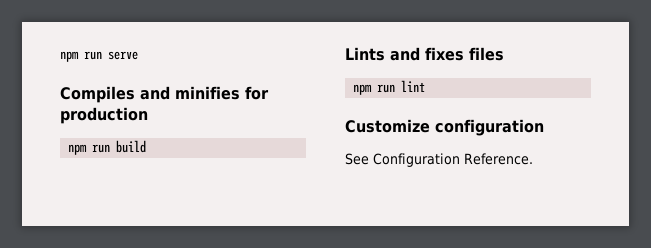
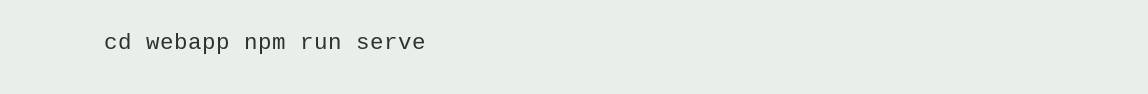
(60, 56) none -> [104,33,230,54] cd webapp
[60,86,269,103] [60,107,148,124] [68,140,147,155] [345,47,504,61] [353,80,426,95] [345,119,544,136] [345,153,533,167] // Compiles and minifies for production // npm run build // Lints and fixes files // npm run lint // Customize configuration // See Configuration Reference. -> (426, 42) none

